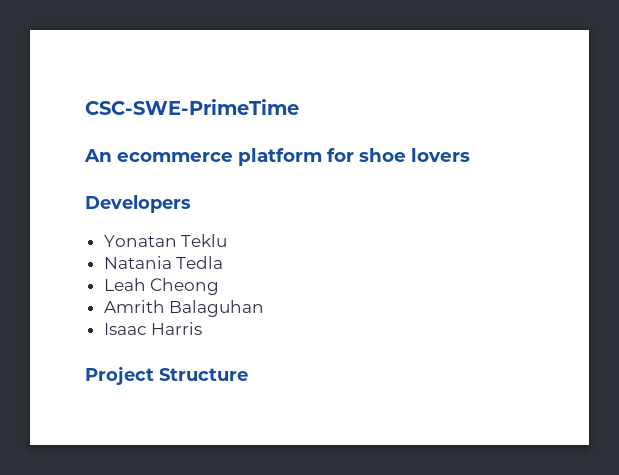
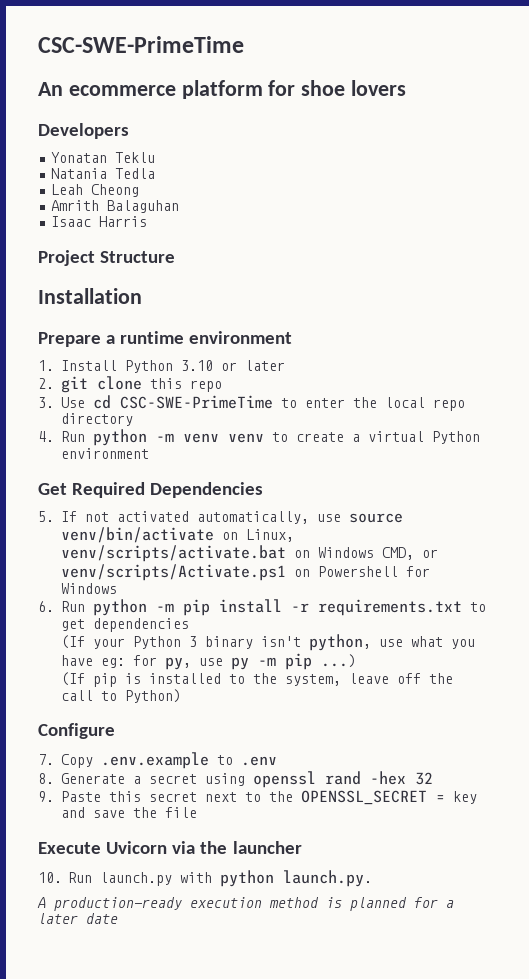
(248, 374) none -> [38,288,142,304] [38,331,293,347] [38,360,286,373] [38,376,223,393] [38,395,466,411] [61,413,134,426] [38,429,481,446] [61,448,150,459] [38,482,264,498] [38,511,404,524] [61,527,295,543] [61,545,439,562] [61,564,431,581] [61,583,118,594] [38,599,487,616] [61,618,190,632] [61,634,476,651] [61,653,357,670] [61,672,454,687] [61,689,182,703] [38,723,115,739] [38,752,278,769] [38,771,434,788] [38,790,478,805] [61,807,198,818] [38,841,302,854] [38,870,372,887] [37,897,454,911] [38,913,118,924] // Installation // Prepare a runtime environment // 1. Install Python 3.10 or later // 2. git clone this repo // 3. Use cd CSC-SWE-PrimeTime to enter the local repo directory // 4. Run python -m venv venv to create a virtual Python environment // Get Required Dependencies // 5. If not activated automatically, use source venv/bin/activate on Linux, venv/scripts/activate.bat on Windows CMD, or venv/scripts/Activate.ps1 on Powershell for Windows // 6. Run python -m pip install -r requirements.txt to get dependencies // (If your Python 3 binary isn't python, use what you have eg: for py, use py -m pip ...) // (If pip is installed to the system, leave off the call to Python) // Configure // 7. Copy .env.example to .env // 8. Generate a secret using openssl rand -hex 32 // 9. Paste this secret next to the OPENSSL_SECRET = key and save the file // Execute Uvicorn via the launcher // 10. Run launch.py with python launch.py. // A production-ready execution method is planned for a later date

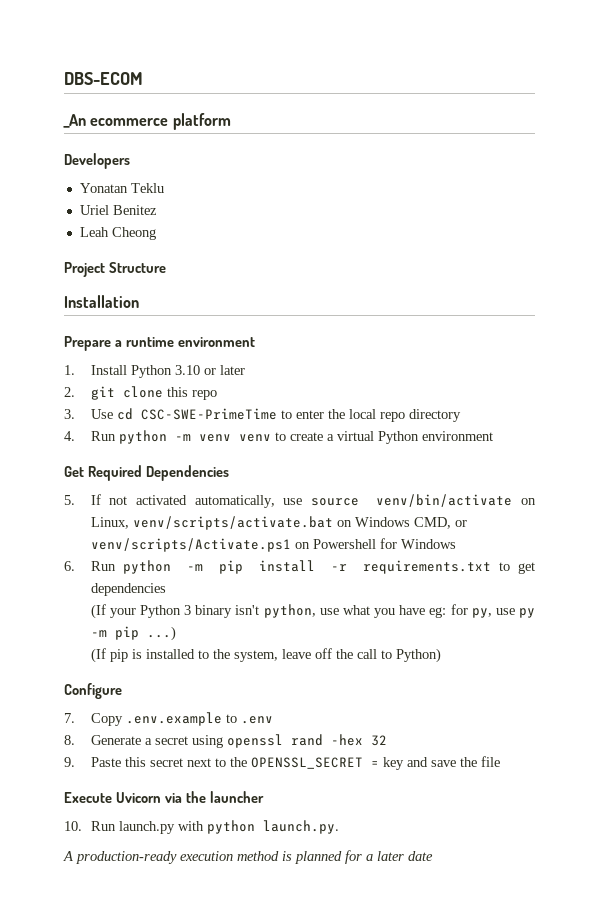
[38,36,244,53] [38,82,63,96] CSC-SWE-PrimeTime // An -> [64,72,143,85] [63,114,86,128] DBS-ECOM // _An
[268,80,407,96] for shoe lovers -> (231, 121) none
[51,168,156,179] Natania Tedla -> [79,205,157,215] Uriel Benitez
[51,200,180,213] [51,216,148,227] // Amrith Balaguhan // Isaac Harris -> (156, 233) none

